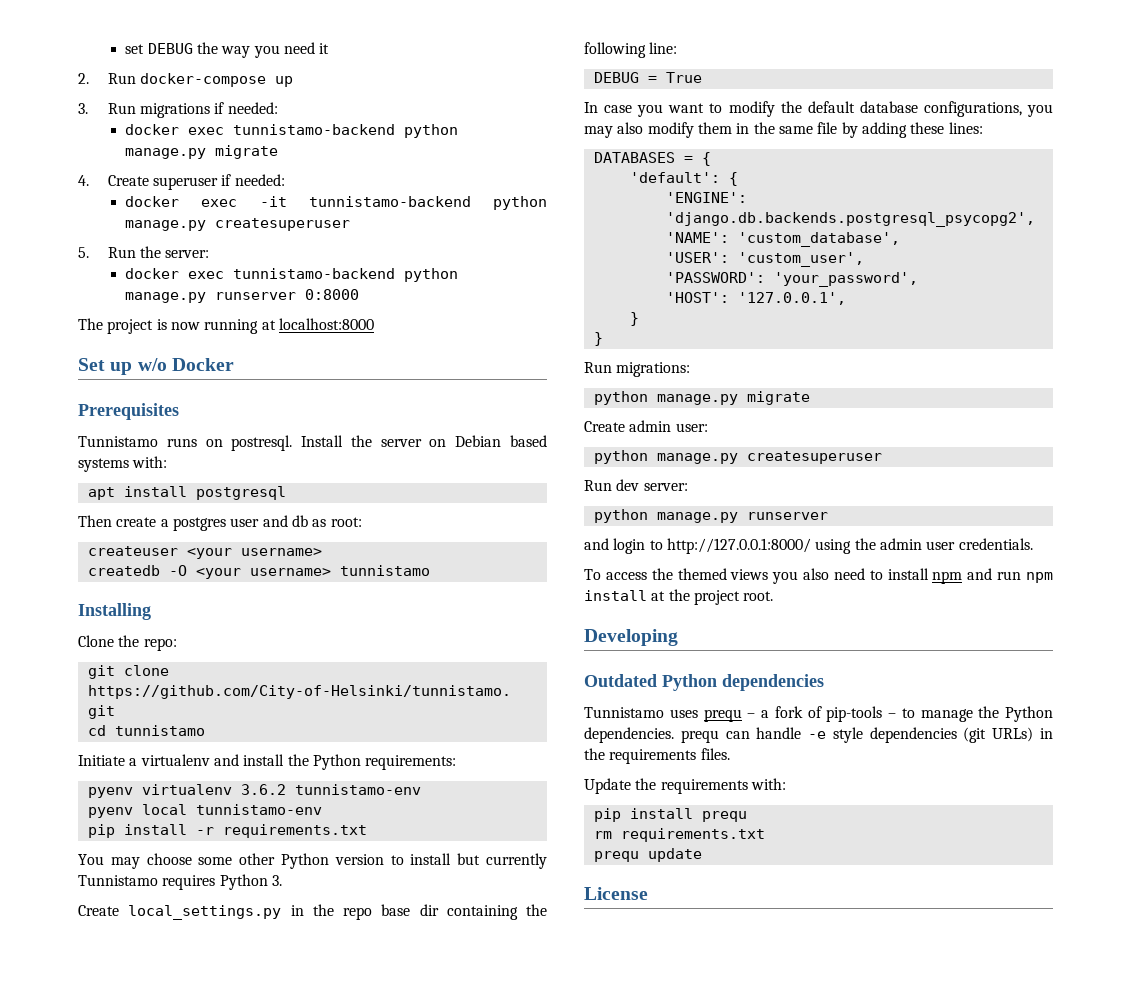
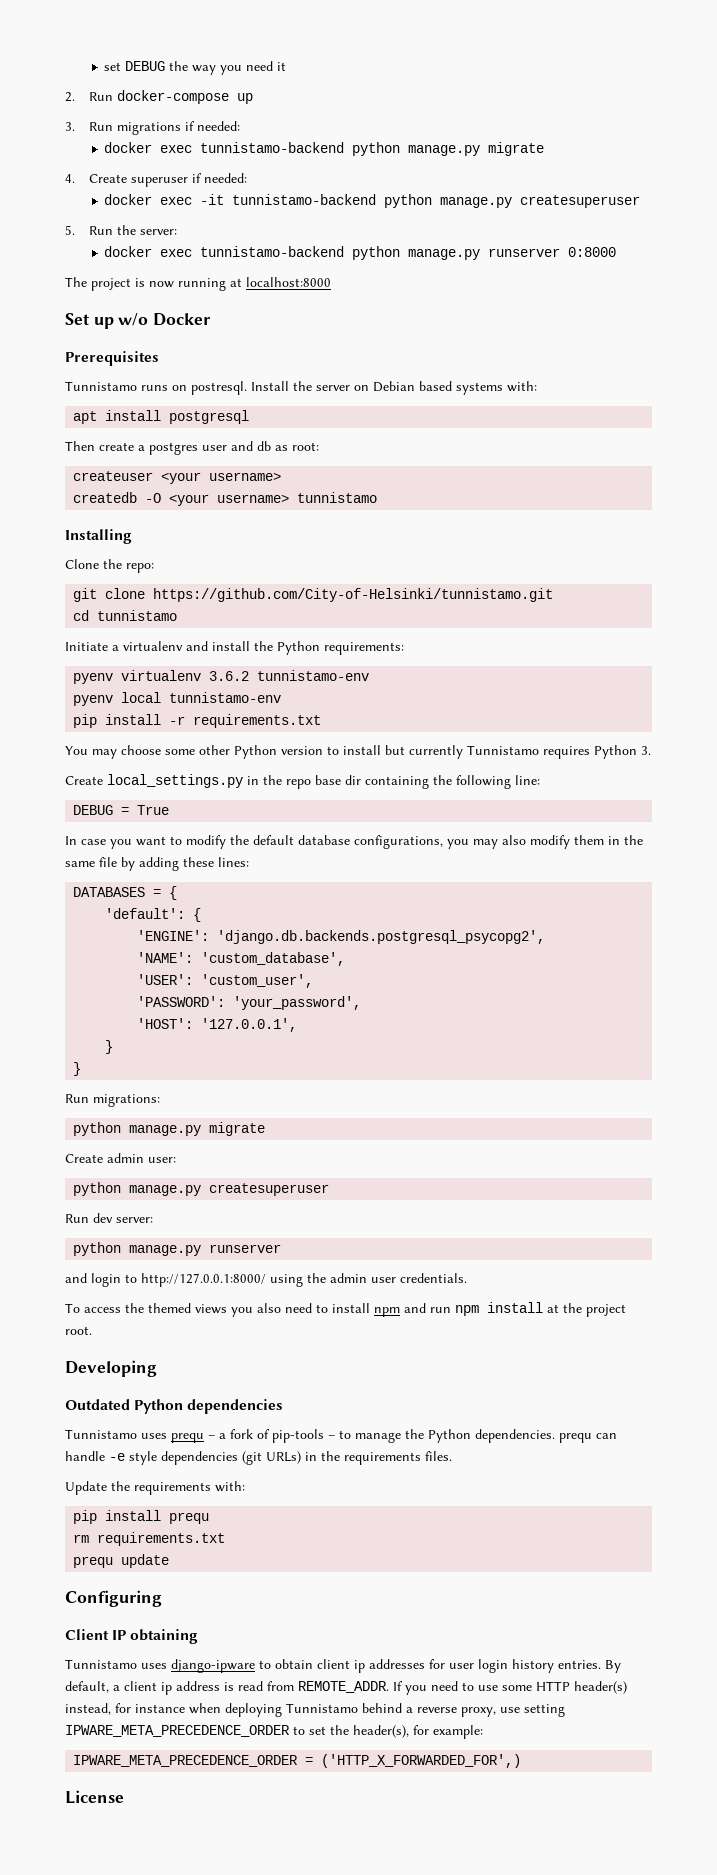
(702, 855) none -> [65,1590,162,1607] [65,1629,199,1644] [65,1659,621,1673] [65,1681,627,1695] [65,1703,565,1717] [65,1725,483,1739] [73,1754,522,1768] // Configuring // Client IP obtaining // Tunnistamo uses django-ipware to obtain client ip addresses for user login history entries. By default, a client ip address is read from REMOTE_ADDR. If you need to use some HTTP header(s) instead, for instance when deploying Tunnistamo behind a reverse proxy, use setting IPWARE_META_PRECEDENCE_ORDER to set the header(s), for example: // IPWARE_META_PRECEDENCE_ORDER = ('HTTP_X_FORWARDED_FOR',)

